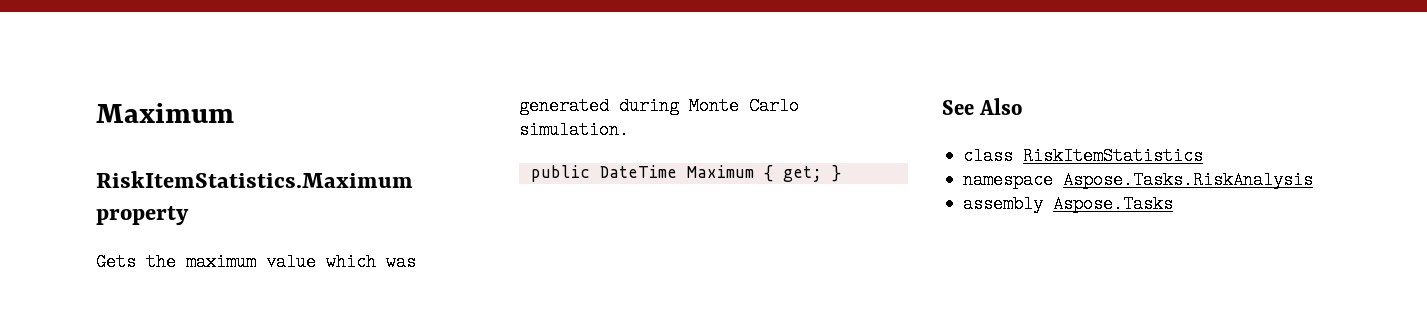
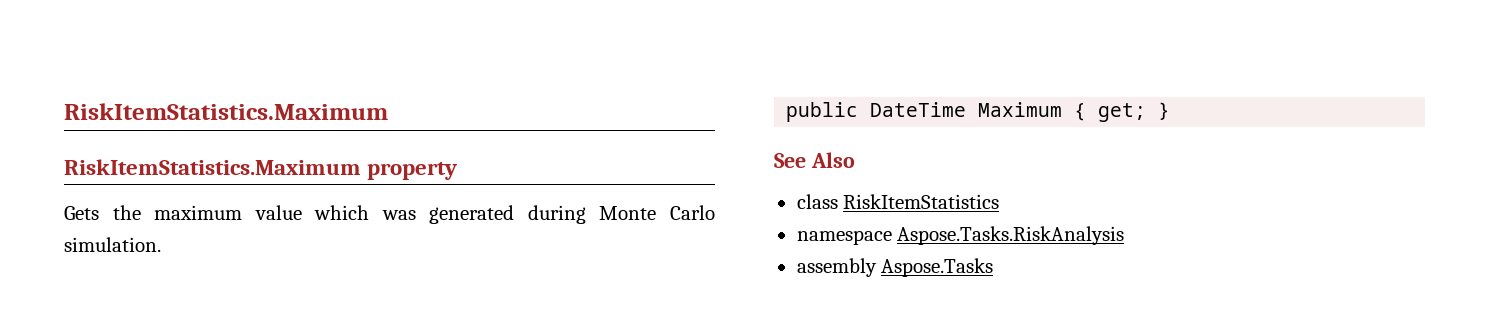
[96,103,234,123] Maximum -> [64,103,388,120] RiskItemStatistics.Maximum

